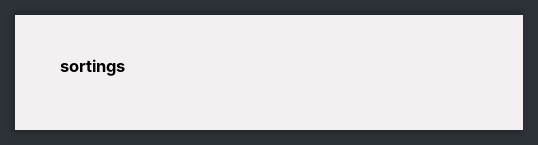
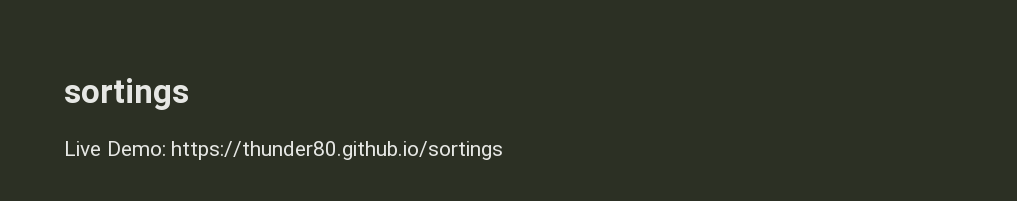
(125, 67) none -> [64,141,504,160] // Live Demo: https://thunder80.github.io/sortings

